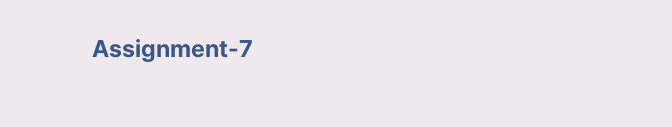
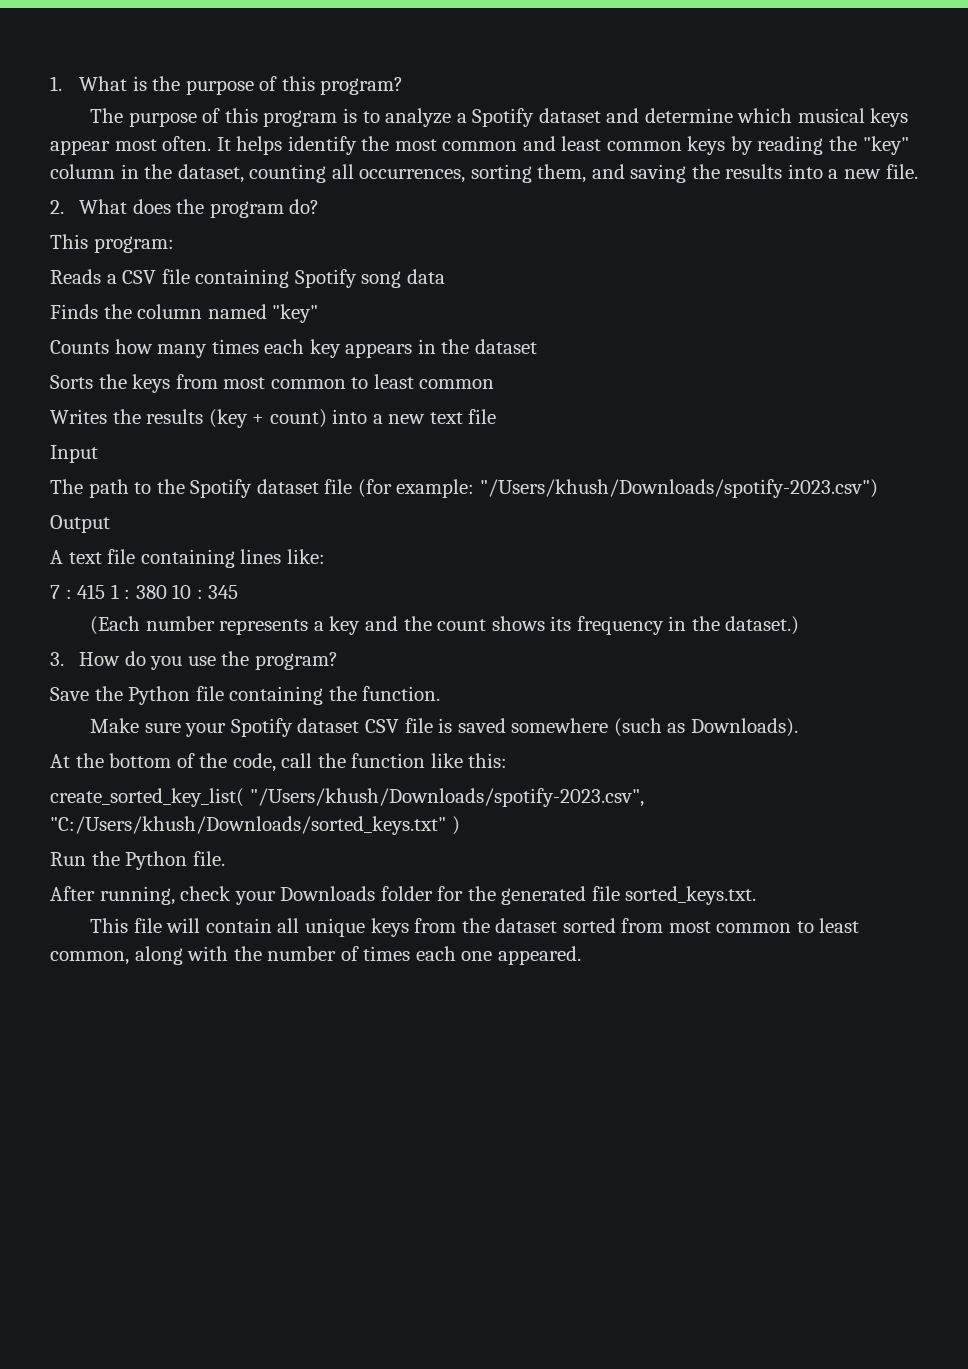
[92,39,253,63] Assignment-7 -> [50,76,404,95] [90,108,909,127] [50,136,909,155] [50,164,918,183] [50,199,320,218] [50,234,174,253] [50,269,445,288] [50,304,319,323] [50,339,537,358] [50,374,495,393] [50,409,497,428] [50,445,98,463] [50,479,878,498] [50,515,110,533] [50,549,325,568] [50,584,239,599] [90,616,800,635] [50,651,338,670] [50,686,441,705] [90,718,798,737] [50,753,508,772] [50,788,644,807] [50,816,460,835] [50,851,225,870] [50,886,757,905] [90,918,860,937] [50,946,581,965] 1. What is the purpose of this program? // The purpose of this program is to analyze a Spotify dataset and determine which musical keys appear most often. It helps identify the most common and least common keys by reading the "key" column in the dataset, counting all occurrences, sorting them, and saving the results into a new file. // 2. What does the program do? // This program: // Reads a CSV file containing Spotify song data // Finds the column named "key" // Counts how many times each key appears in the dataset // Sorts the keys from most common to least common // Writes the results (key + count) into a new text file // Input // The path to the Spotify dataset file (for example: "/Users/khush/Downloads/spotify-2023.csv") // Output // A text file containing lines like: // 7 : 415 1 : 380 10 : 345 // (Each number represents a key and the count shows its frequency in the dataset.) // 3. How do you use the program? // Save the Python file containing the function. // Make sure your Spotify dataset CSV file is saved somewhere (such as Downloads). // At the bottom of the code, call the function like this: // create_sorted_key_list( "/Users/khush/Downloads/spotify-2023.csv", "C:/Users/khush/Downloads/sorted_keys.txt" ) // Run the Python file. // After running, check your Downloads folder for the generated file sorted_keys.txt. // This file will contain all unique keys from the dataset sorted from most common to least common, along with the number of times each one appeared.

